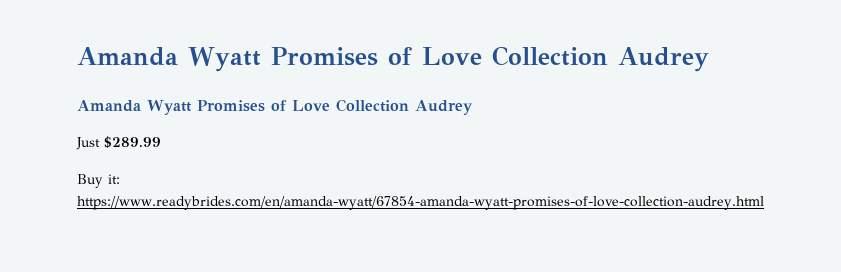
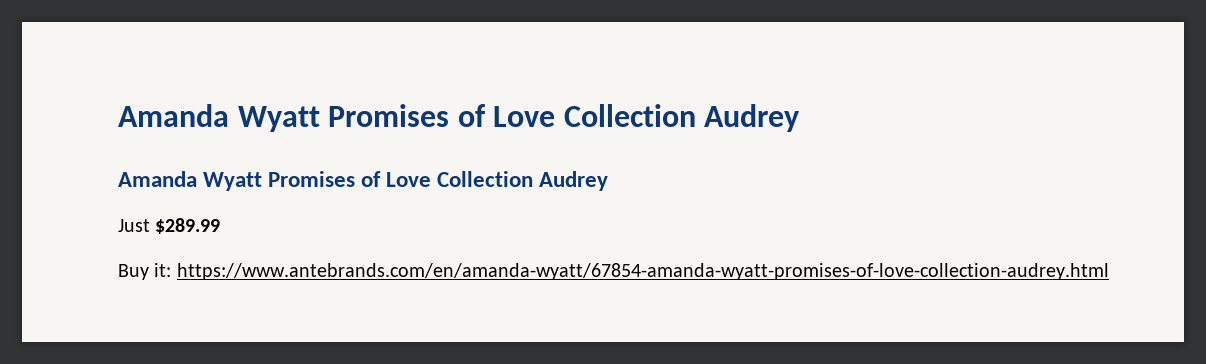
[77,196,764,210] https://www.readybrides.com/en/amanda-wyatt/67854-amanda-wyatt-promises-of-love-collection-audrey.html -> [176,263,1109,280] https://www.antebrands.com/en/amanda-wyatt/67854-amanda-wyatt-promises-of-love-collection-audrey.html

